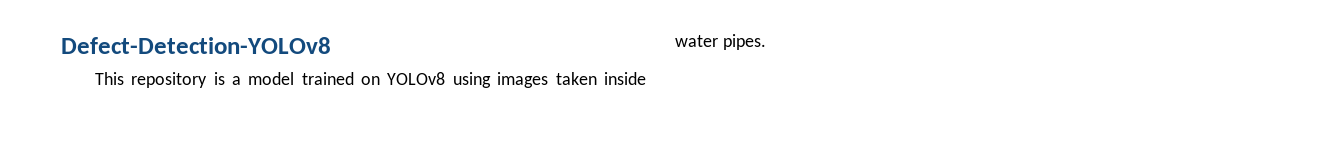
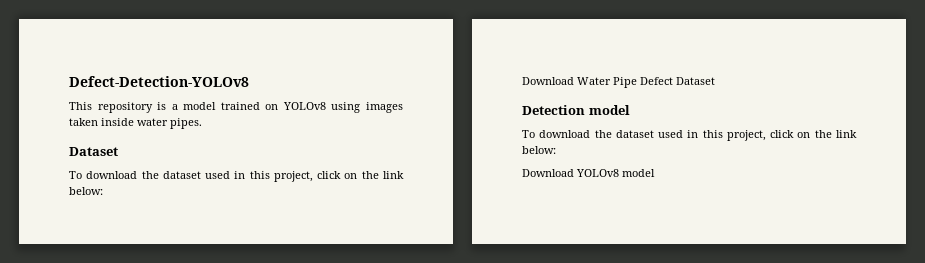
(766, 42) none -> [69,147,118,156] [69,171,404,182] [69,187,103,195] [522,77,715,88] [522,105,630,115] [522,130,857,141] [522,146,556,154] [522,169,655,177] // Dataset // To download the dataset used in this project, click on the link below: // Download Water Pipe Defect Dataset // Detection model // To download the dataset used in this project, click on the link below: // Download YOLOv8 model

